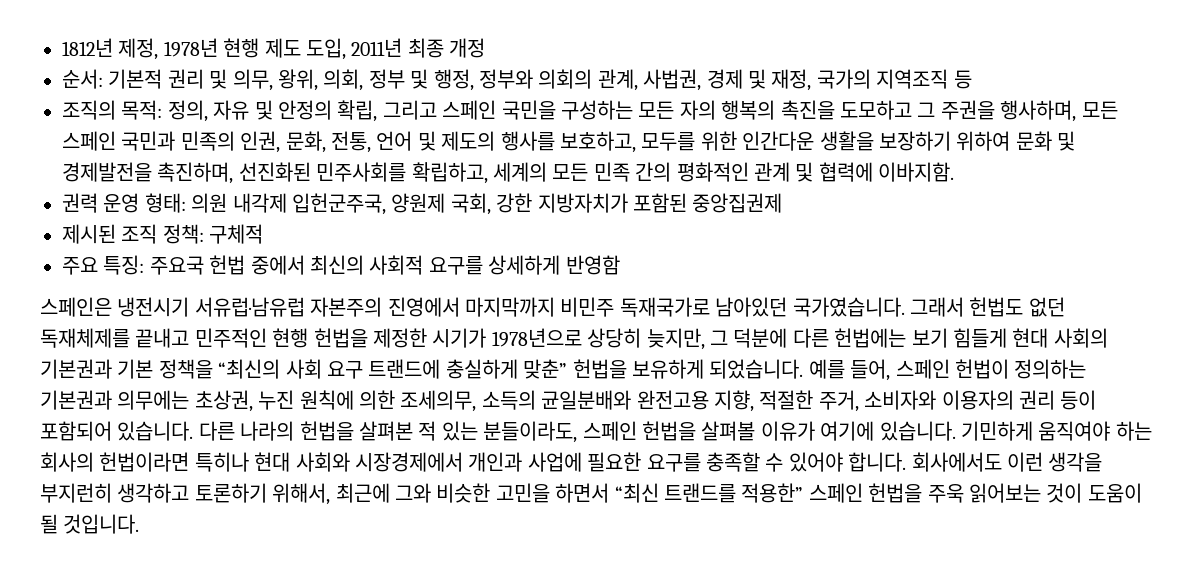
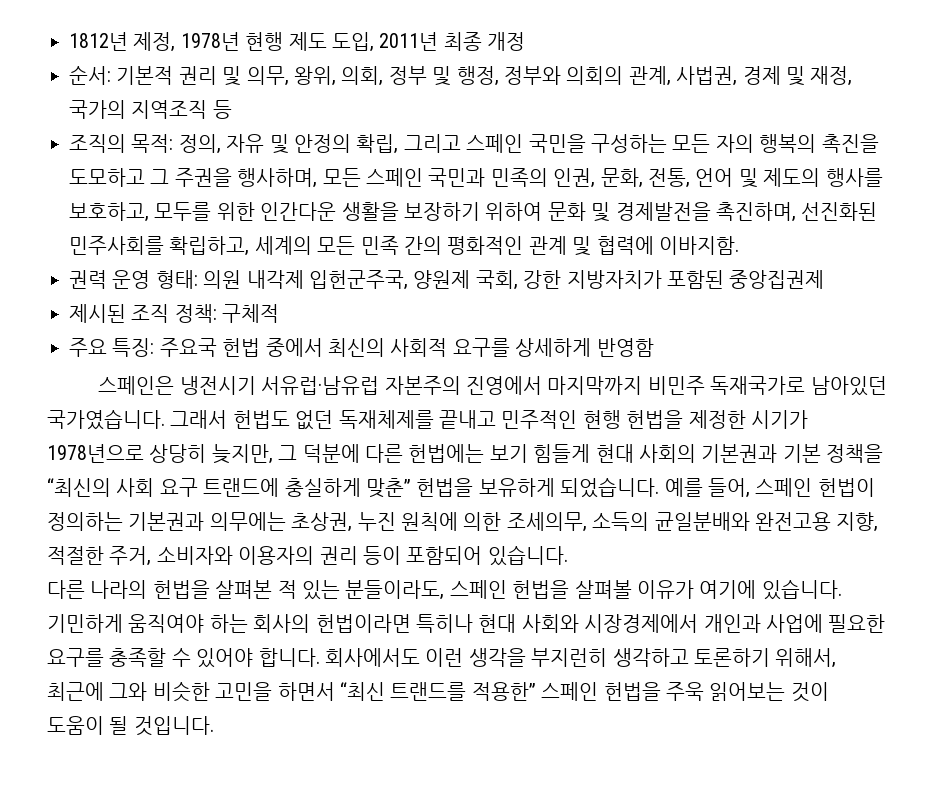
(194, 431) none -> (568, 555) //

